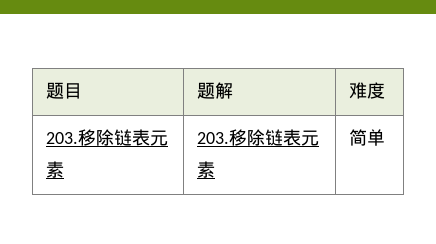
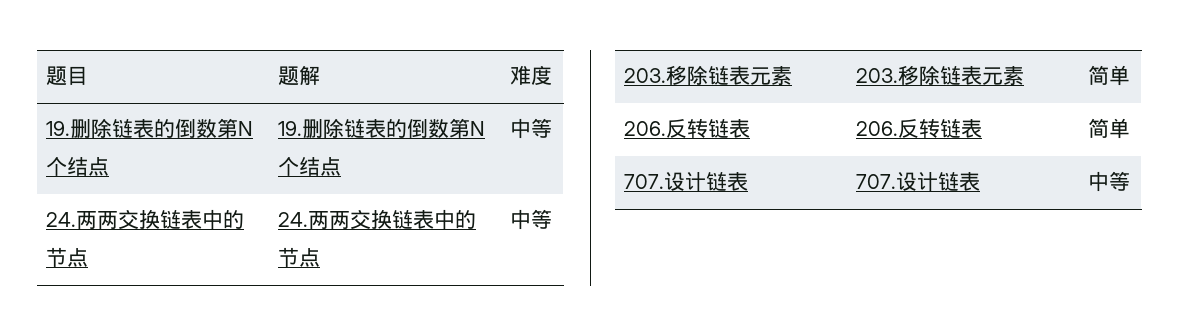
(386, 90) none -> [45,118,253,138] [45,157,109,176] [277,118,485,138] [277,157,341,176] [509,118,552,139] [45,209,244,230] [45,247,88,267] [277,209,476,230] [277,247,320,267] [509,209,552,230] // 19.删除链表的倒数第N个结点 | 19.删除链表的倒数第N个结点 | 中等 // 24.两两交换链表中的节点 | 24.两两交换链表中的节点 | 中等
(386, 137) none -> [623,118,750,138] [855,118,982,138] [1087,118,1130,139] [623,171,748,192] [855,171,980,192] [1087,171,1130,192] // 206.反转链表 | 206.反转链表 | 简单 // 707.设计链表 | 707.设计链表 | 中等

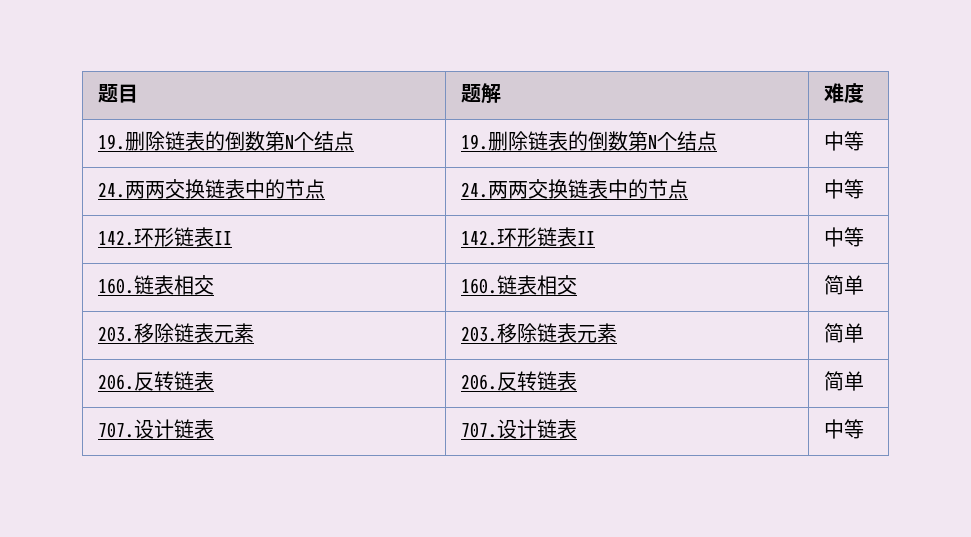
(552, 219) none -> [97,227,232,247] [460,227,595,247] [823,227,864,247] [97,275,214,295] [460,275,577,295] [823,275,864,295] // 142.环形链表II | 142.环形链表II | 中等 // 160.链表相交 | 160.链表相交 | 简单

